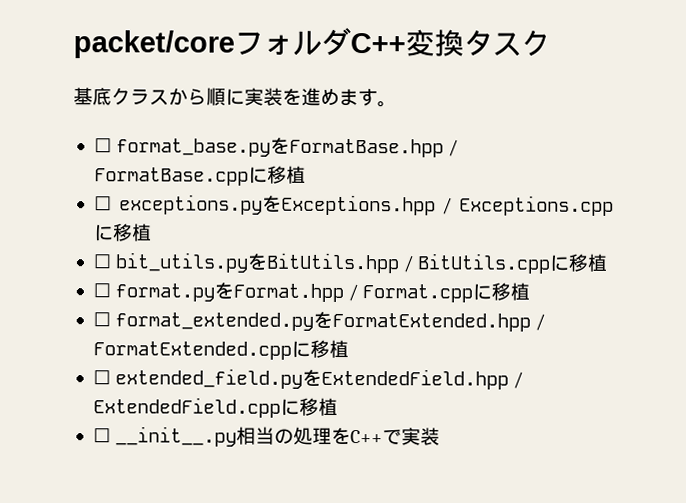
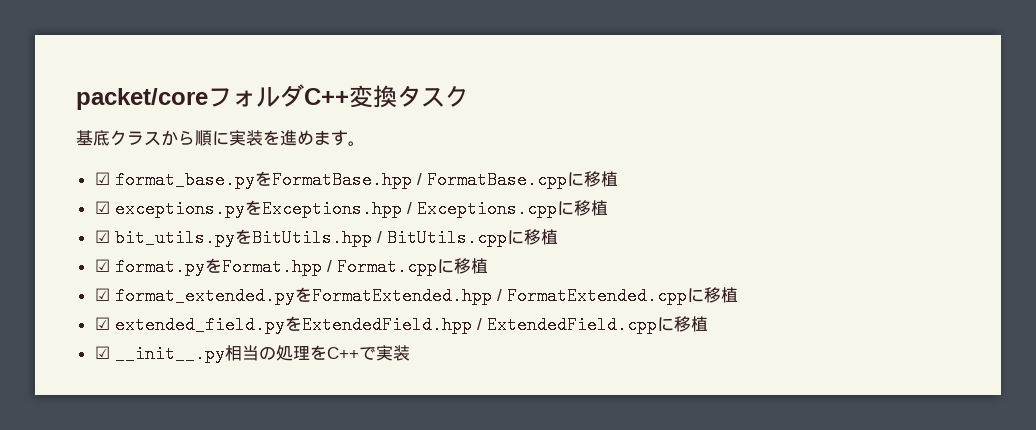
[93,138,112,153] ☐ -> [94,172,110,185] ☑
[93,196,112,211] ☐ -> [94,201,110,214] ☑
[92,254,111,269] ☐ -> [94,230,110,243] ☑
[92,283,111,298] ☐ -> [94,259,110,272] ☑
[92,312,111,327] ☐ -> [94,288,110,301] ☑
[92,370,111,385] ☐ -> [94,317,110,330] ☑
[92,428,111,443] ☐ -> [94,346,110,359] ☑

